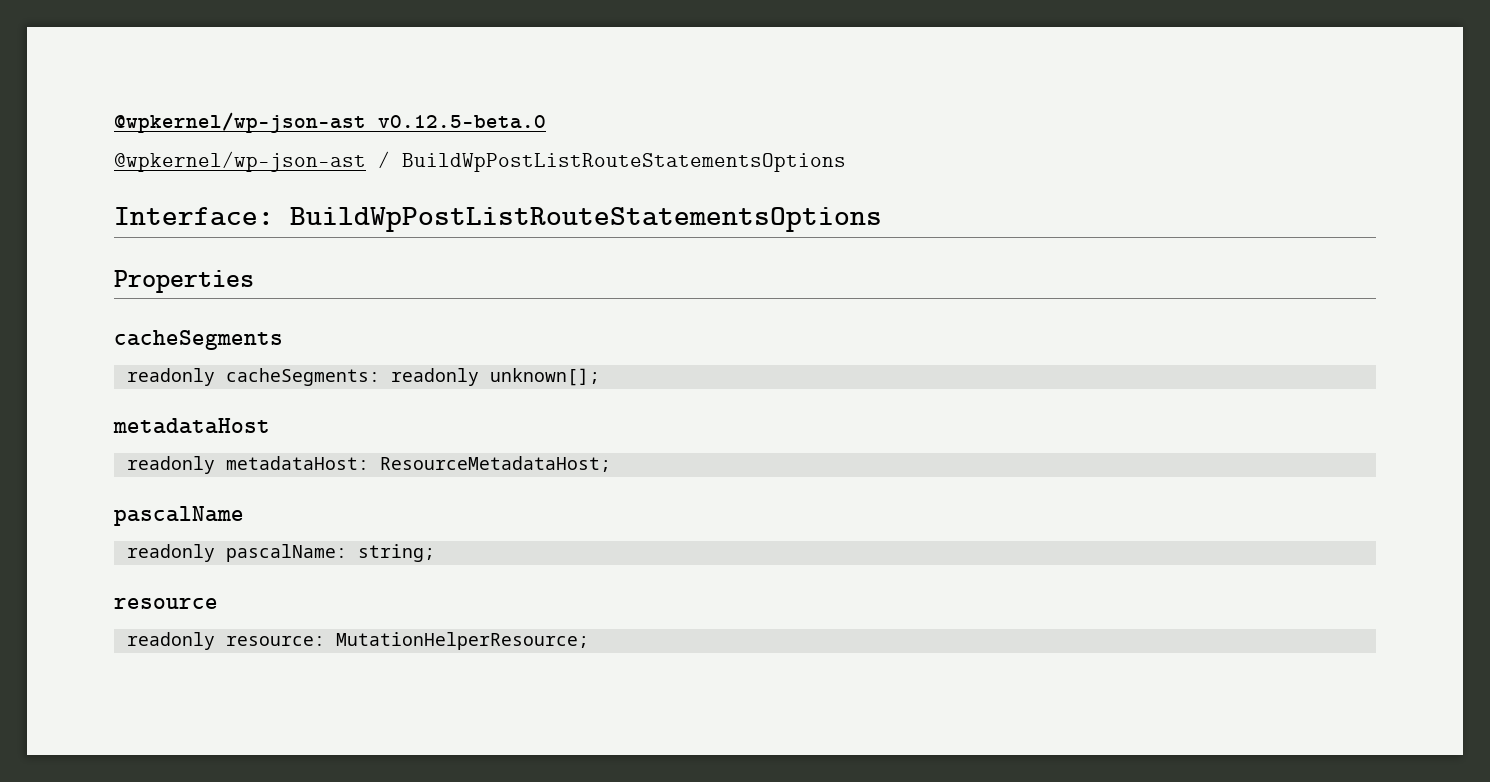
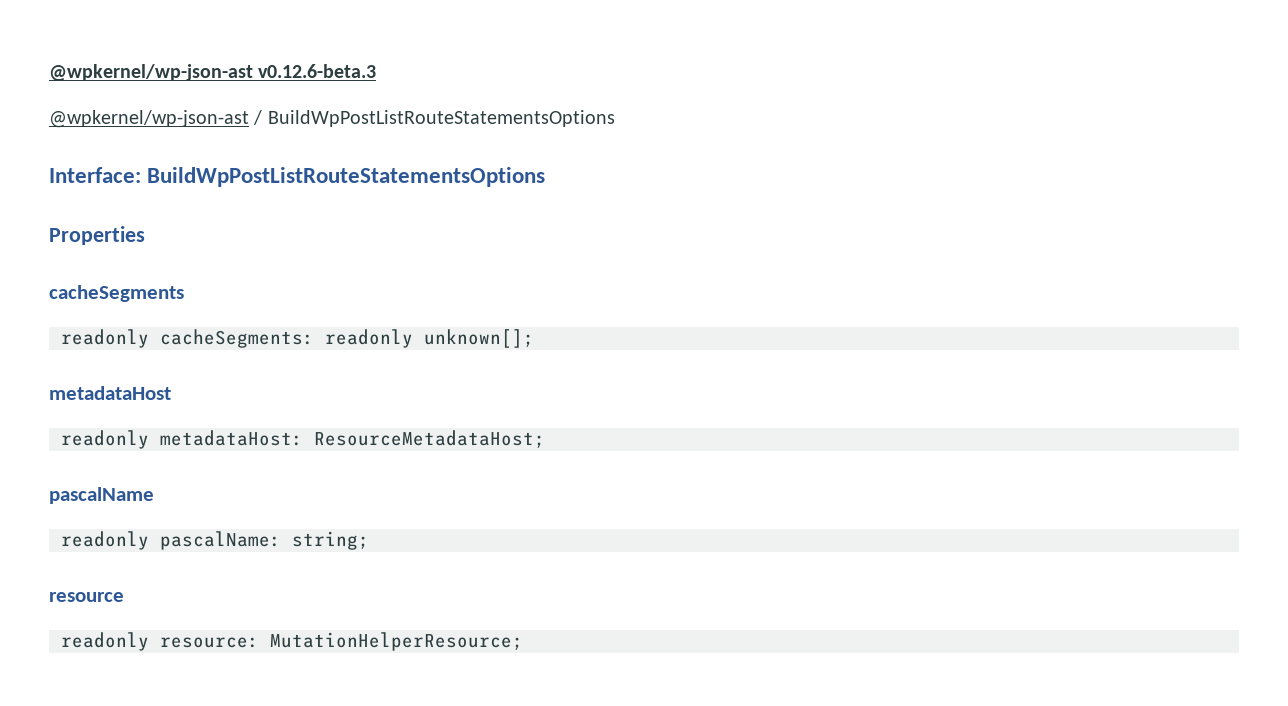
[114,112,546,133] @wpkernel/wp-json-ast v0.12.5-beta.0 -> [49,64,377,81] @wpkernel/wp-json-ast v0.12.6-beta.3

